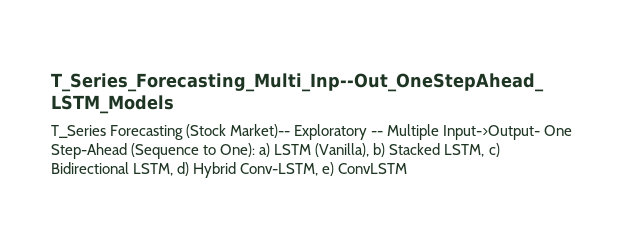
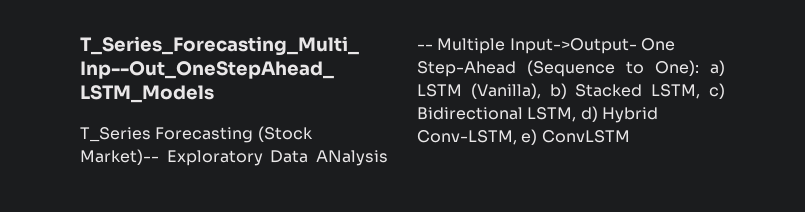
(368, 132) none -> [270,150,389,166] Data ANalysis

